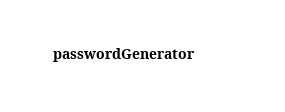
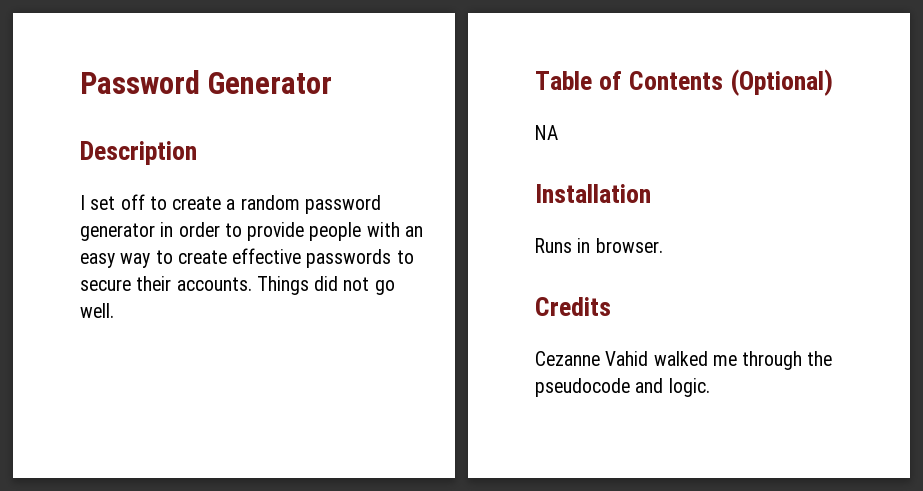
[53,48,195,62] passwordGenerator -> [80,70,333,94] [80,141,197,165] [80,194,381,214] [80,222,423,241] [80,248,414,268] [80,276,395,295] [80,303,114,318] [535,69,834,96] [535,125,558,140] [535,184,651,203] [535,238,663,253] [535,297,611,316] [535,351,833,370] [535,378,710,397] Password Generator // Description // I set off to create a random password generator in order to provide people with an easy way to create effective passwords to secure their accounts. Things did not go well. // Table of Contents (Optional) // NA // Installation // Runs in browser. // Credits // Cezanne Vahid walked me through the pseudocode and logic.

